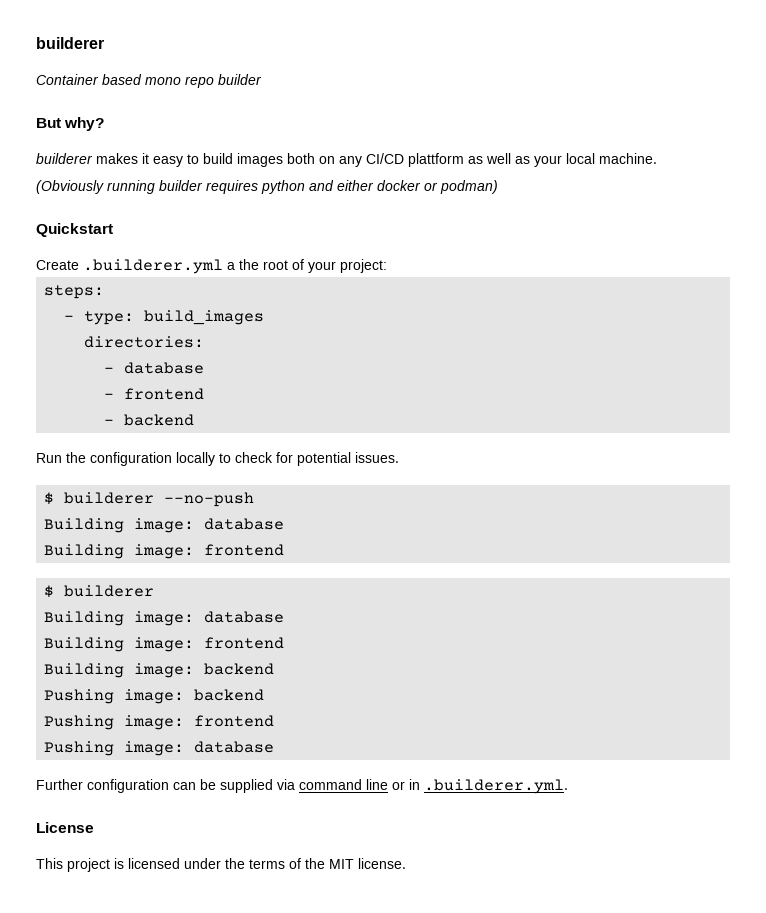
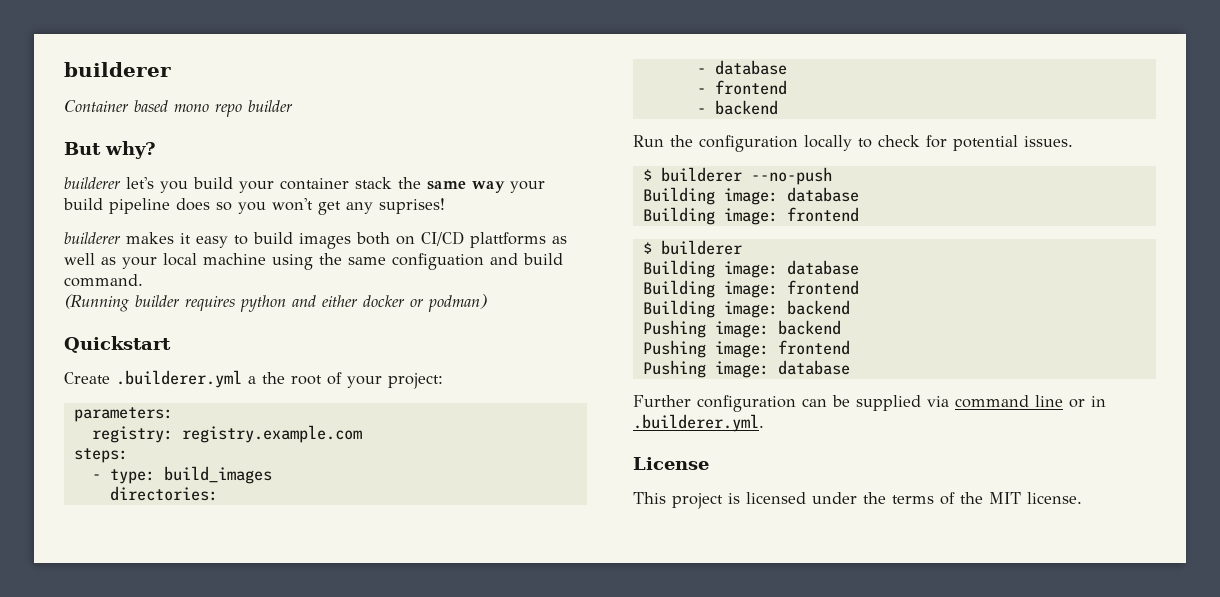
(105, 124) none -> [64,177,545,193] [63,198,445,215] // builderer let's you build your container stack the same way your build pipeline does so you won't get any suprises!
[339,153,464,167] any CI/CD plattform -> [421,231,546,248] CI/CD plattforms
[599,153,657,164] [36,180,155,194] machine. // (Obviously running -> [203,253,563,270] [64,274,143,287] [64,294,129,312] machine using the same configuation and build command. // (Running
(387, 266) none -> [73,407,173,422] [91,425,362,443] // parameters: // registry: registry.example.com

